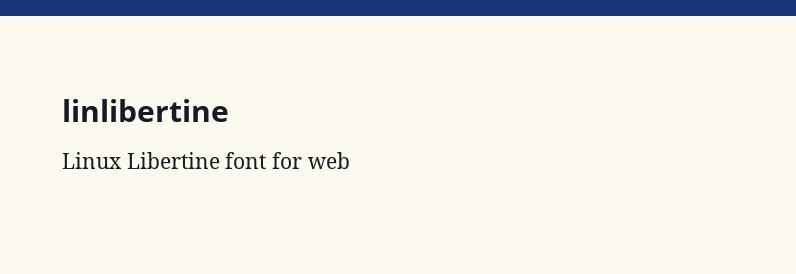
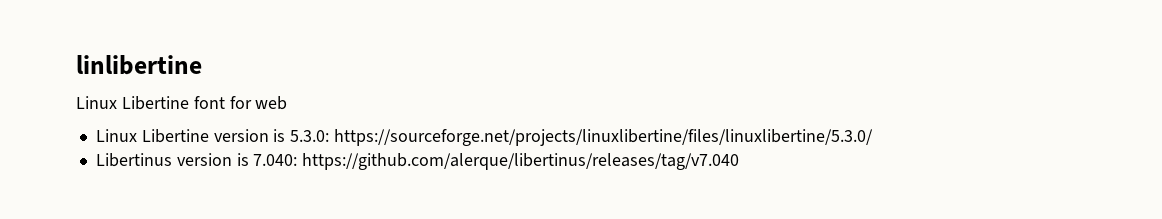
(350, 160) none -> [95,129,874,146] [95,153,740,170] // Linux Libertine version is 5.3.0: https://sourceforge.net/projects/linuxlibertine/files/linuxlibertine/5.3.0/ // Libertinus version is 7.040: https://github.com/alerque/libertinus/releases/tag/v7.040

